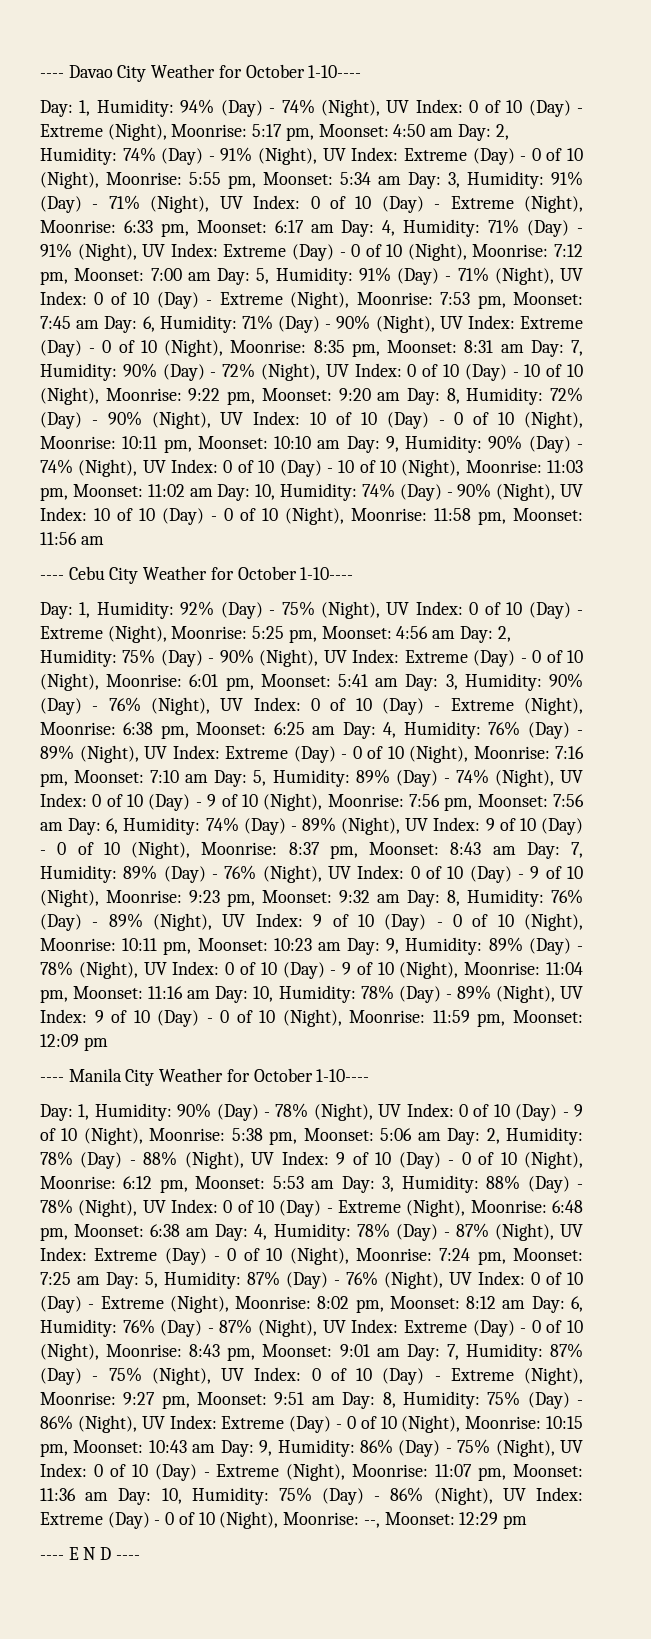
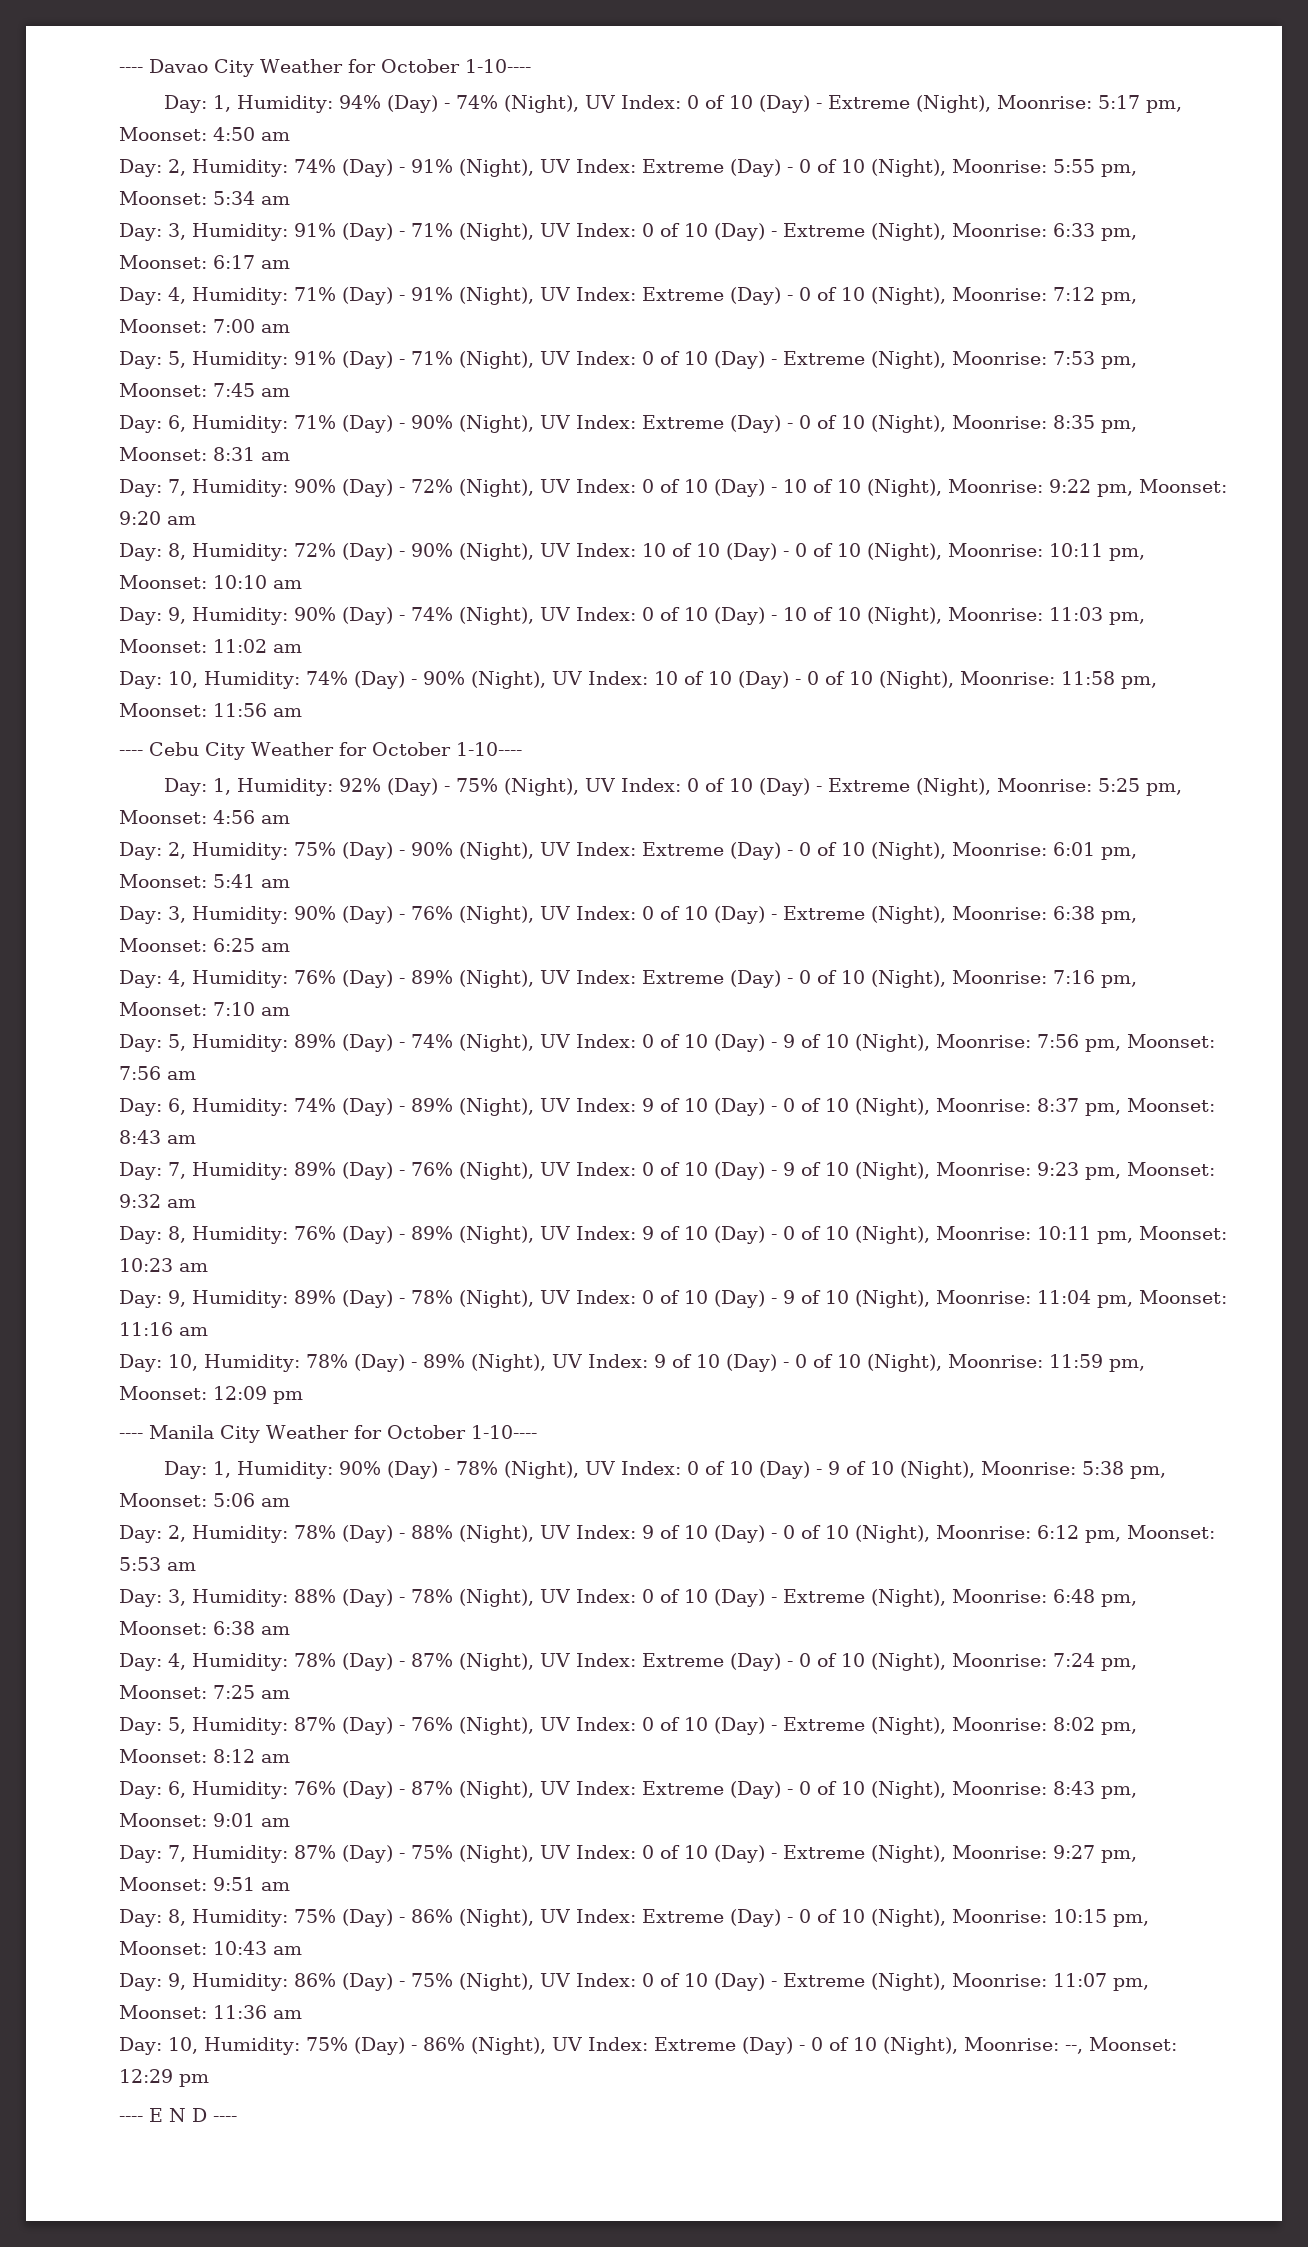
(454, 132) none -> (290, 136) //
(401, 180) none -> (290, 200) //
(334, 228) none -> (290, 264) //
(211, 276) none -> (290, 328) //
(100, 324) none -> (290, 392) //
(524, 348) none -> (290, 456) //
(401, 396) none -> (196, 520) //
(341, 444) none -> (302, 584) //
(213, 492) none -> (302, 648) //
(456, 634) none -> (290, 819) //
(399, 682) none -> (290, 883) //
(336, 730) none -> (290, 947) //
(209, 778) none -> (290, 1011) //
(63, 826) none -> (196, 1075) //
(516, 850) none -> (196, 1139) //
(400, 898) none -> (196, 1203) //
(341, 946) none -> (208, 1267) //
(211, 994) none -> (208, 1331) //
(441, 1136) none -> (290, 1502) //
(335, 1184) none -> (196, 1566) //
(210, 1232) none -> (290, 1630) //
(100, 1280) none -> (290, 1694) //
(526, 1304) none -> (290, 1758) //
(400, 1352) none -> (290, 1822) //
(335, 1400) none -> (290, 1886) //
(216, 1448) none -> (302, 1950) //
(109, 1496) none -> (302, 2014) //

